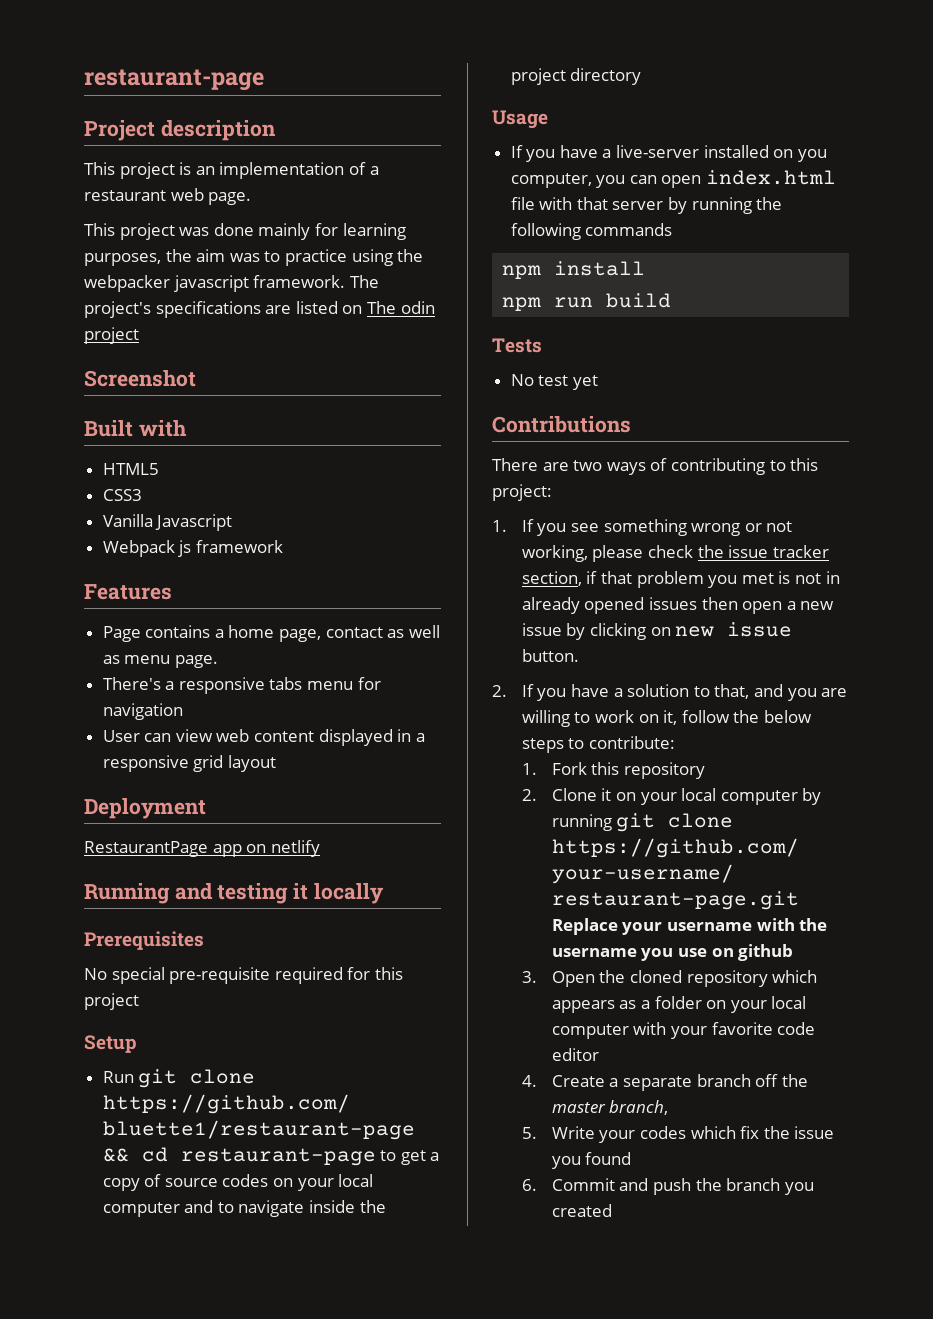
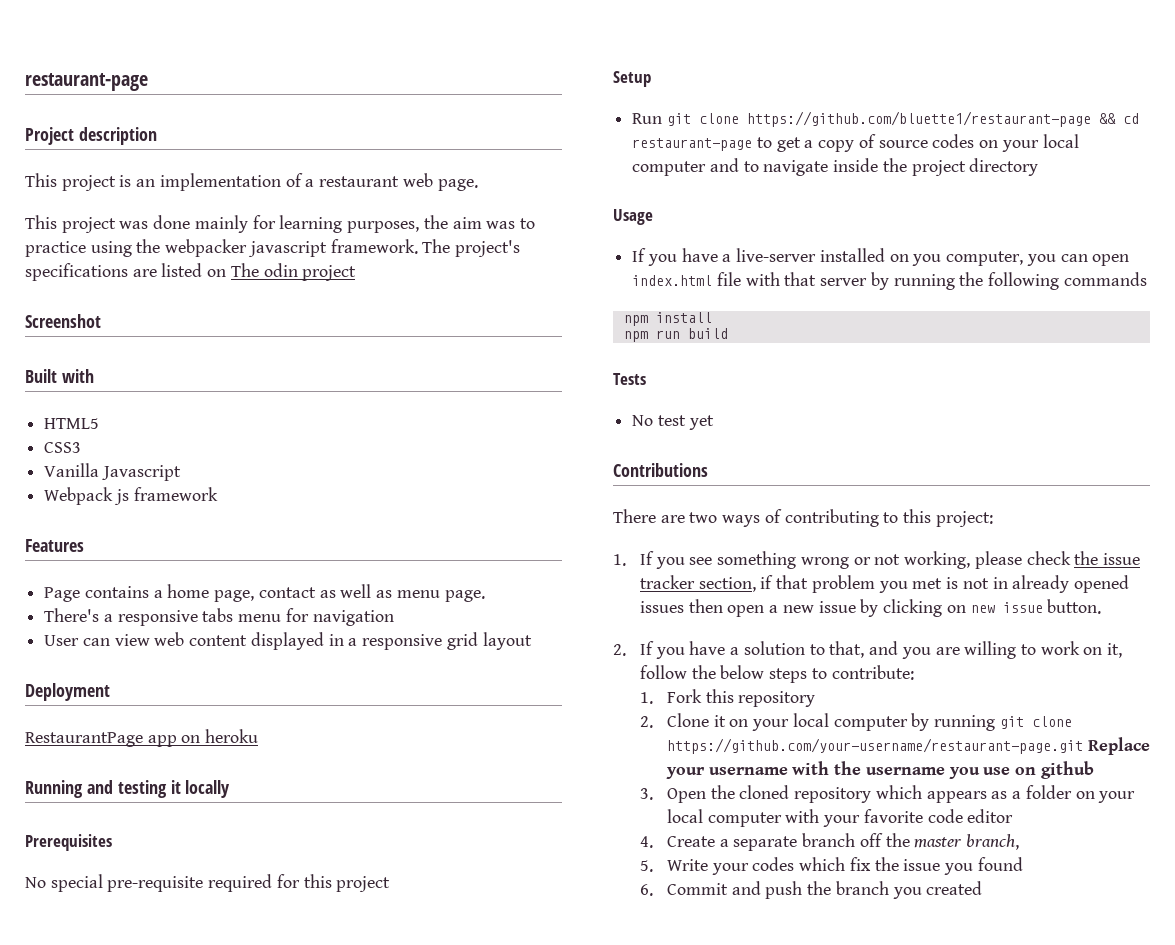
[270,840,320,857] netlify -> [205,729,259,743] heroku

